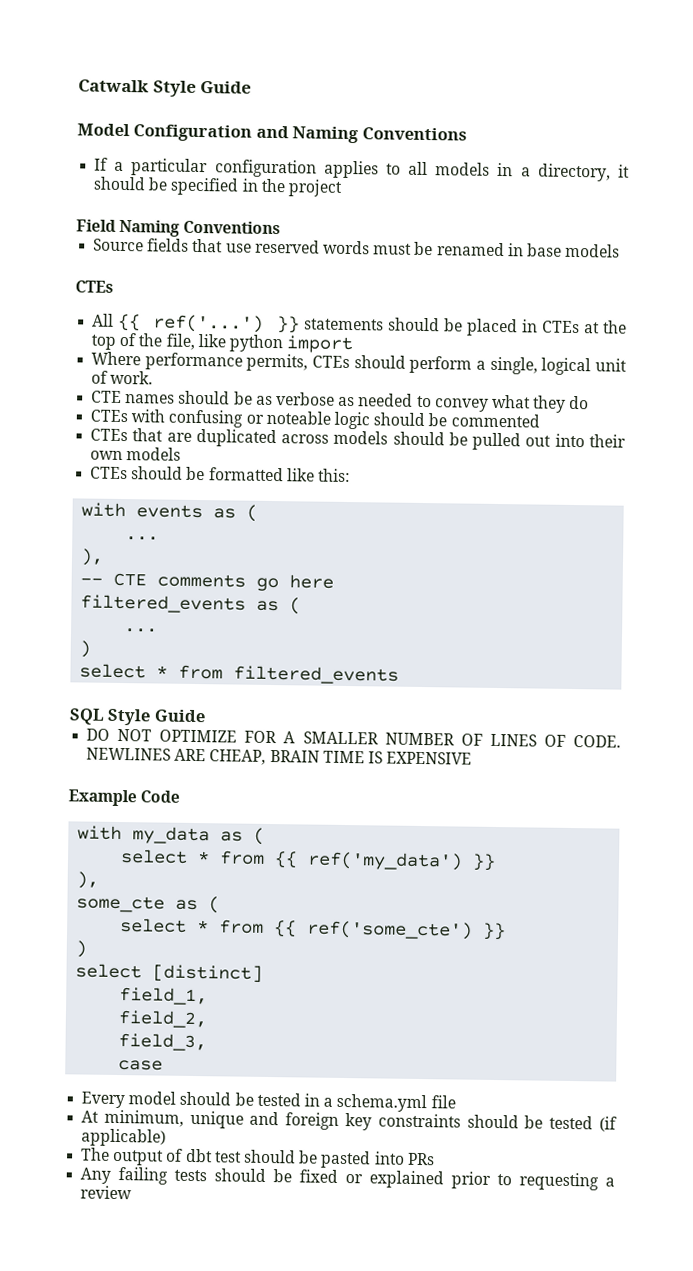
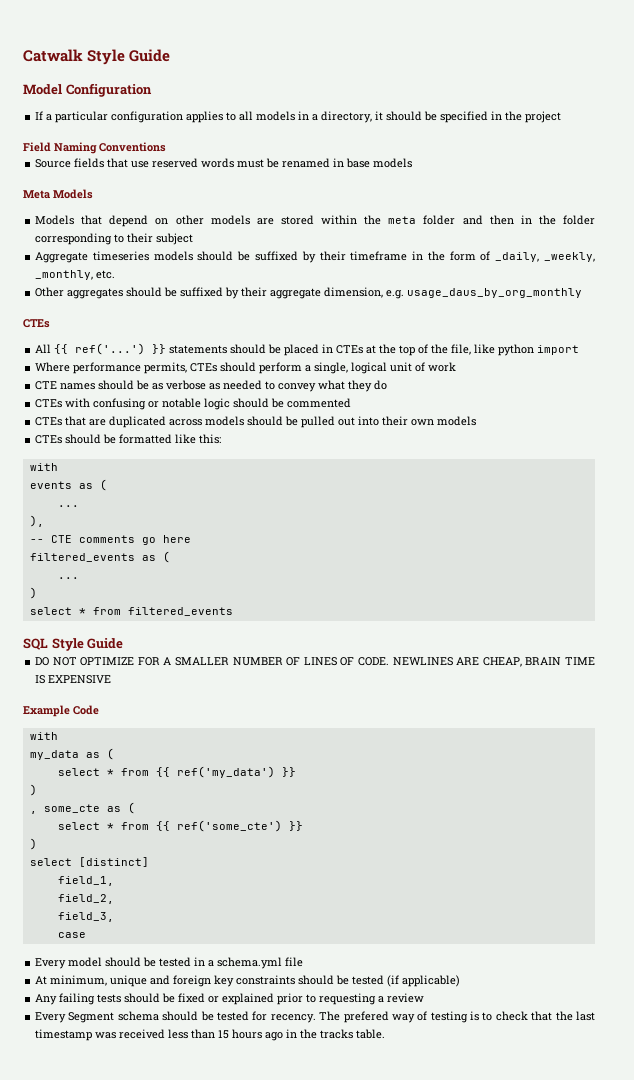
[255,125,467,144] and Naming Conventions -> (152, 90) none
(621, 250) none -> [23,189,93,199] [35,215,595,227] [35,233,194,245] [35,251,595,263] [35,270,116,280] [35,287,583,299] // Meta Models // Models that depend on other models are stored within the meta folder and then in the folder corresponding to their subject // Aggregate timeseries models should be suffixed by their timeframe in the form of _daily, _weekly, _monthly, etc. // Other aggregates should be suffixed by their aggregate dimension, e.g. usage_daus_by_org_monthly
[110,370,154,385] work. -> [428,362,457,372] work
[265,410,331,425] noteable -> [162,398,202,408] notable
(127, 510) none -> (58, 467) //
(123, 833) none -> (58, 736) //
[76,871,100,889] ), // -> [29,784,37,796] [29,811,37,814] ) // ,
[81,1147,435,1169] // The output of dbt test should be pasted into PRs -> (461, 981) none
(133, 1192) none -> [35,1011,595,1023] [35,1029,386,1041] // Every Segment schema should be tested for recency. The prefered way of testing is to check that the last timestamp was received less than 15 hours ago in the tracks table.

